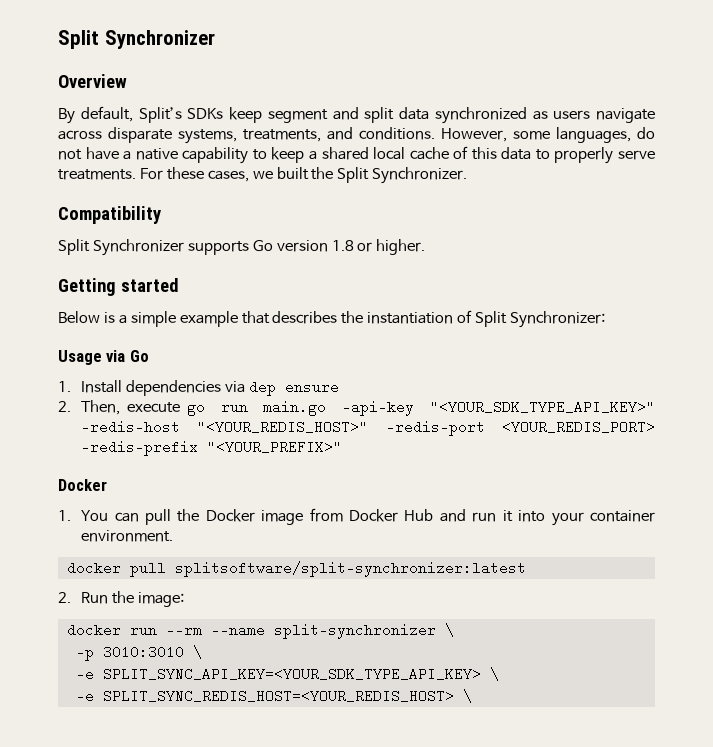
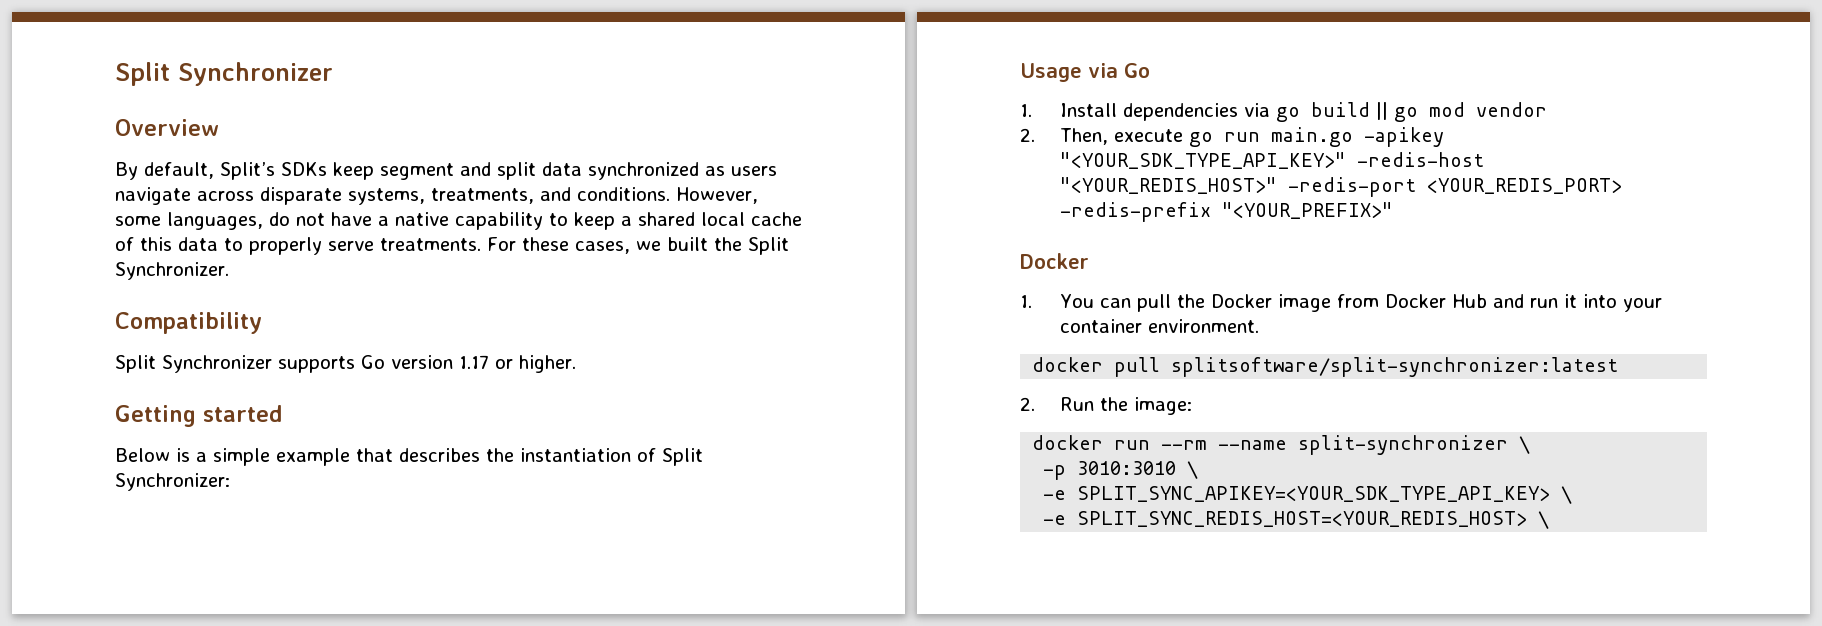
[331,240,354,251] 1.8 -> [459,355,489,369] 1.17
[248,380,339,396] dep ensure -> [1275,102,1547,122] go build || go mod vendor
[342,400,415,416] -api-key -> [1363,127,1444,147] -apikey
[102,667,481,681] SPLIT_SYNC_API_KEY=<YOUR_SDK_TYPE_API_KEY> -> [1077,486,1551,502] SPLIT_SYNC_APIKEY=<YOUR_SDK_TYPE_API_KEY>

